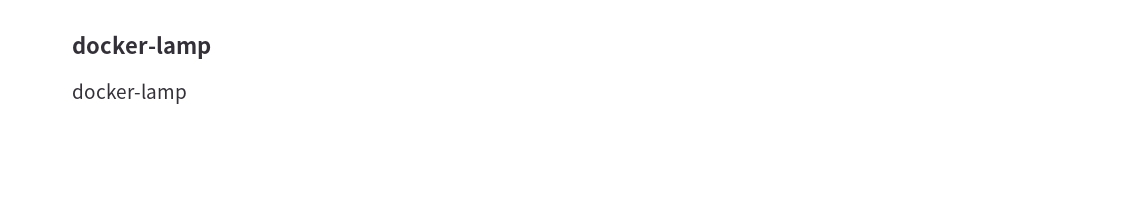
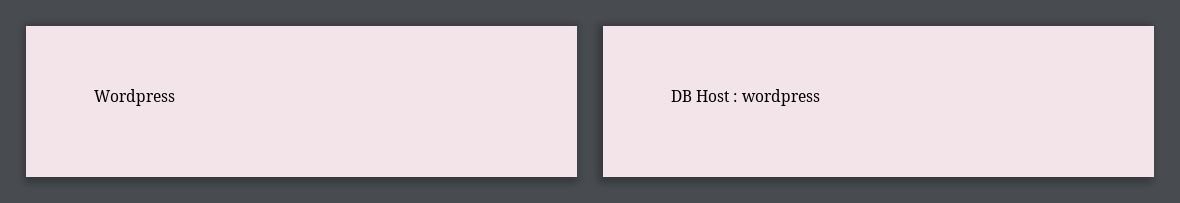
[72,35,211,59] [72,83,187,104] docker-lamp // docker-lamp -> [94,89,175,106] [671,89,820,106] Wordpress // DB Host : wordpress

